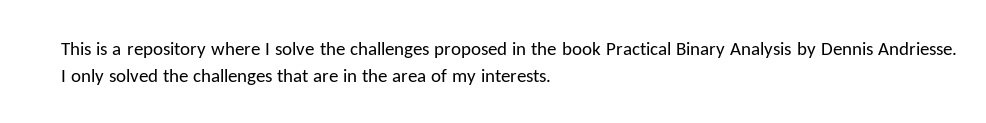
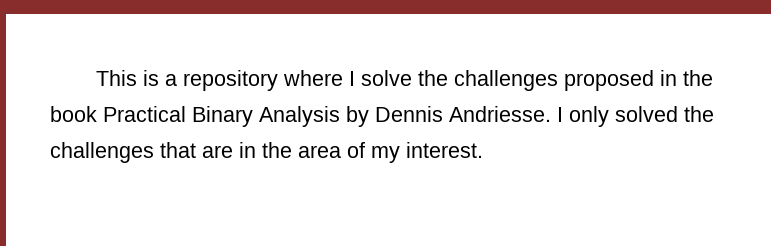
[480,69,551,82] interests. -> [406,142,483,158] interest.

